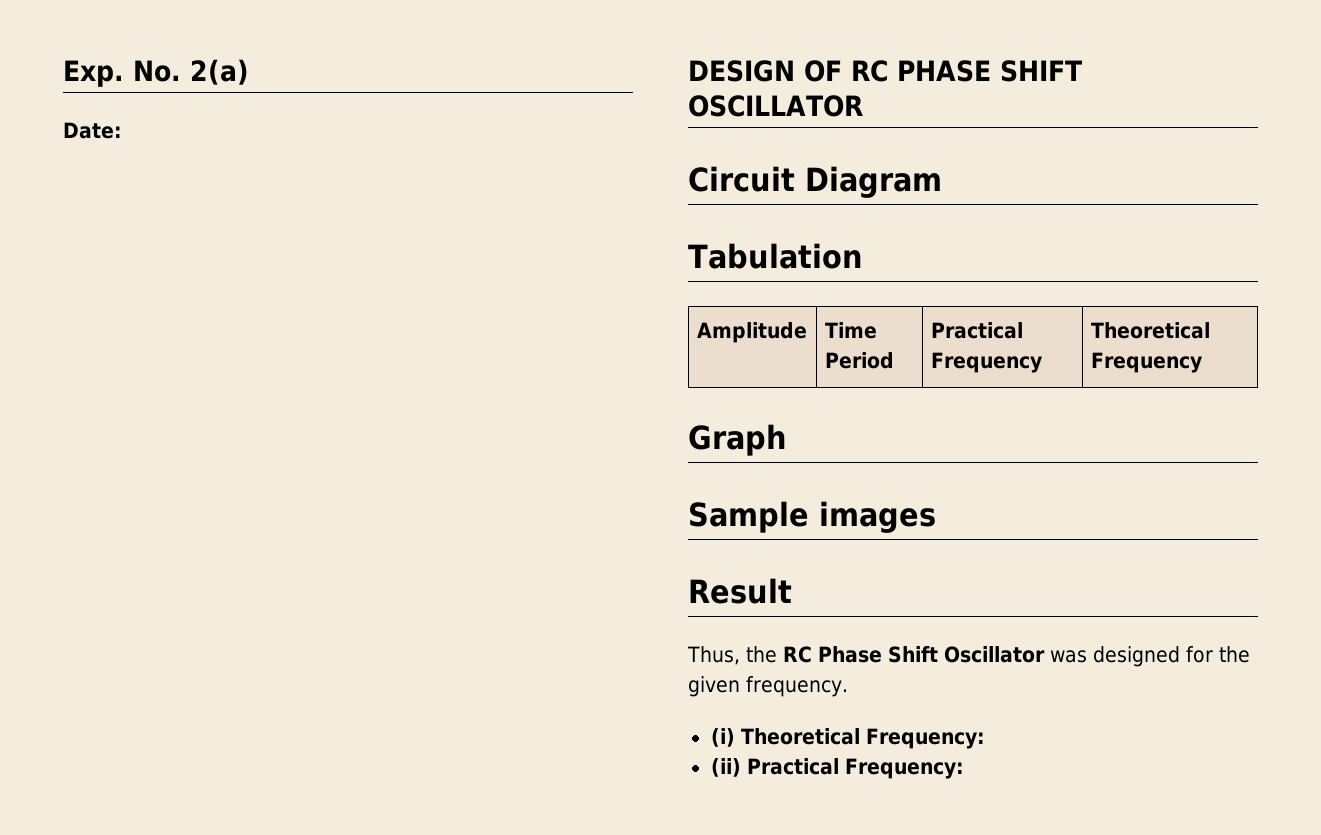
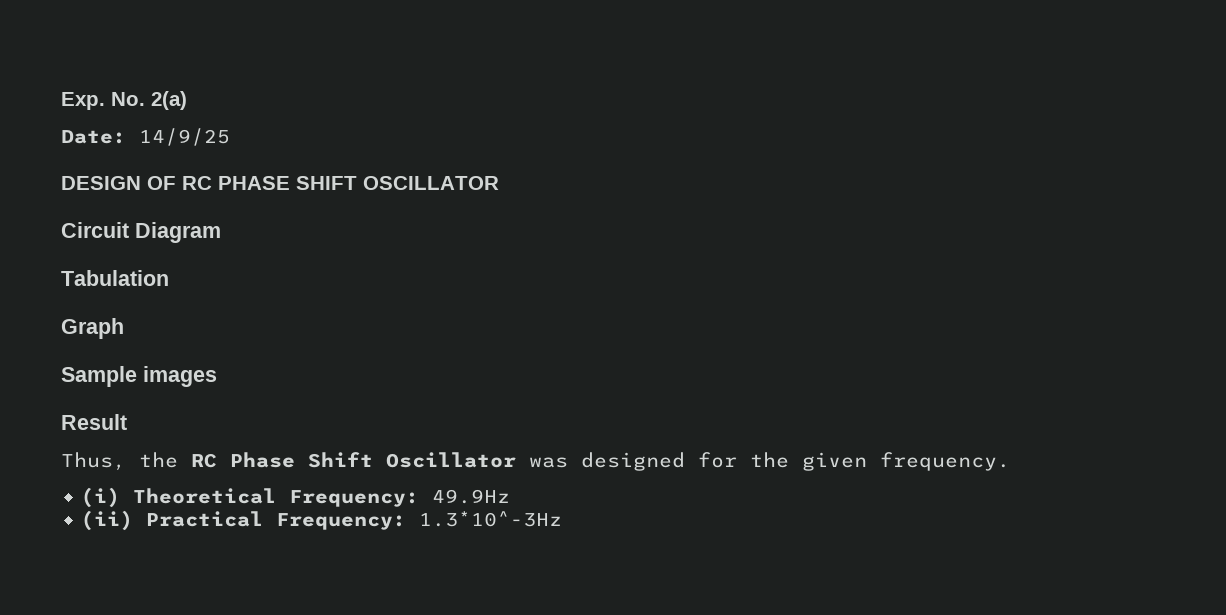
(122, 130) none -> [139,128,230,146] 14/9/25
[696,322,807,343] [824,322,877,339] [824,352,894,369] [930,322,1023,339] [930,352,1042,373] [1090,322,1210,339] [1090,352,1202,373] // Amplitude | Time Period | Practical Frequency | Theoretical Frequency -> (169, 278) none
(985, 738) none -> [432,489,511,504] 49.9Hz
(964, 768) none -> [419,511,563,527] 1.3*10^-3Hz

